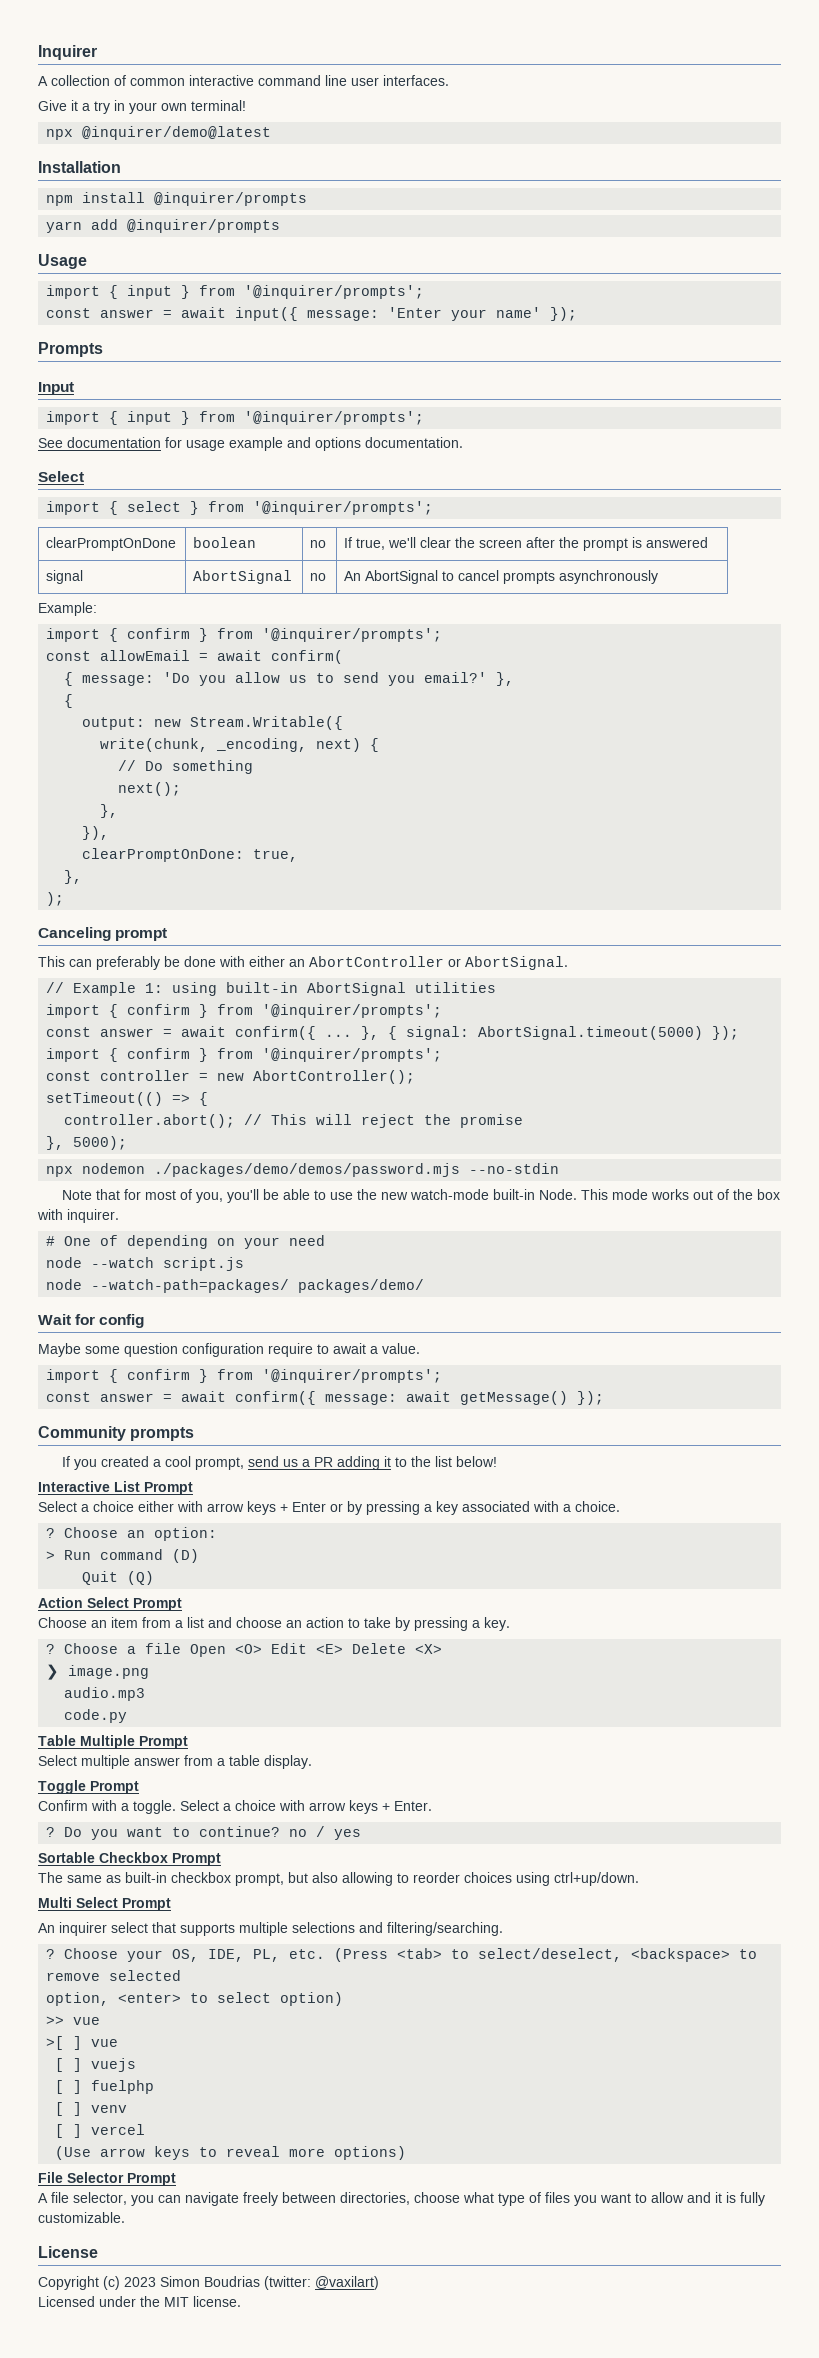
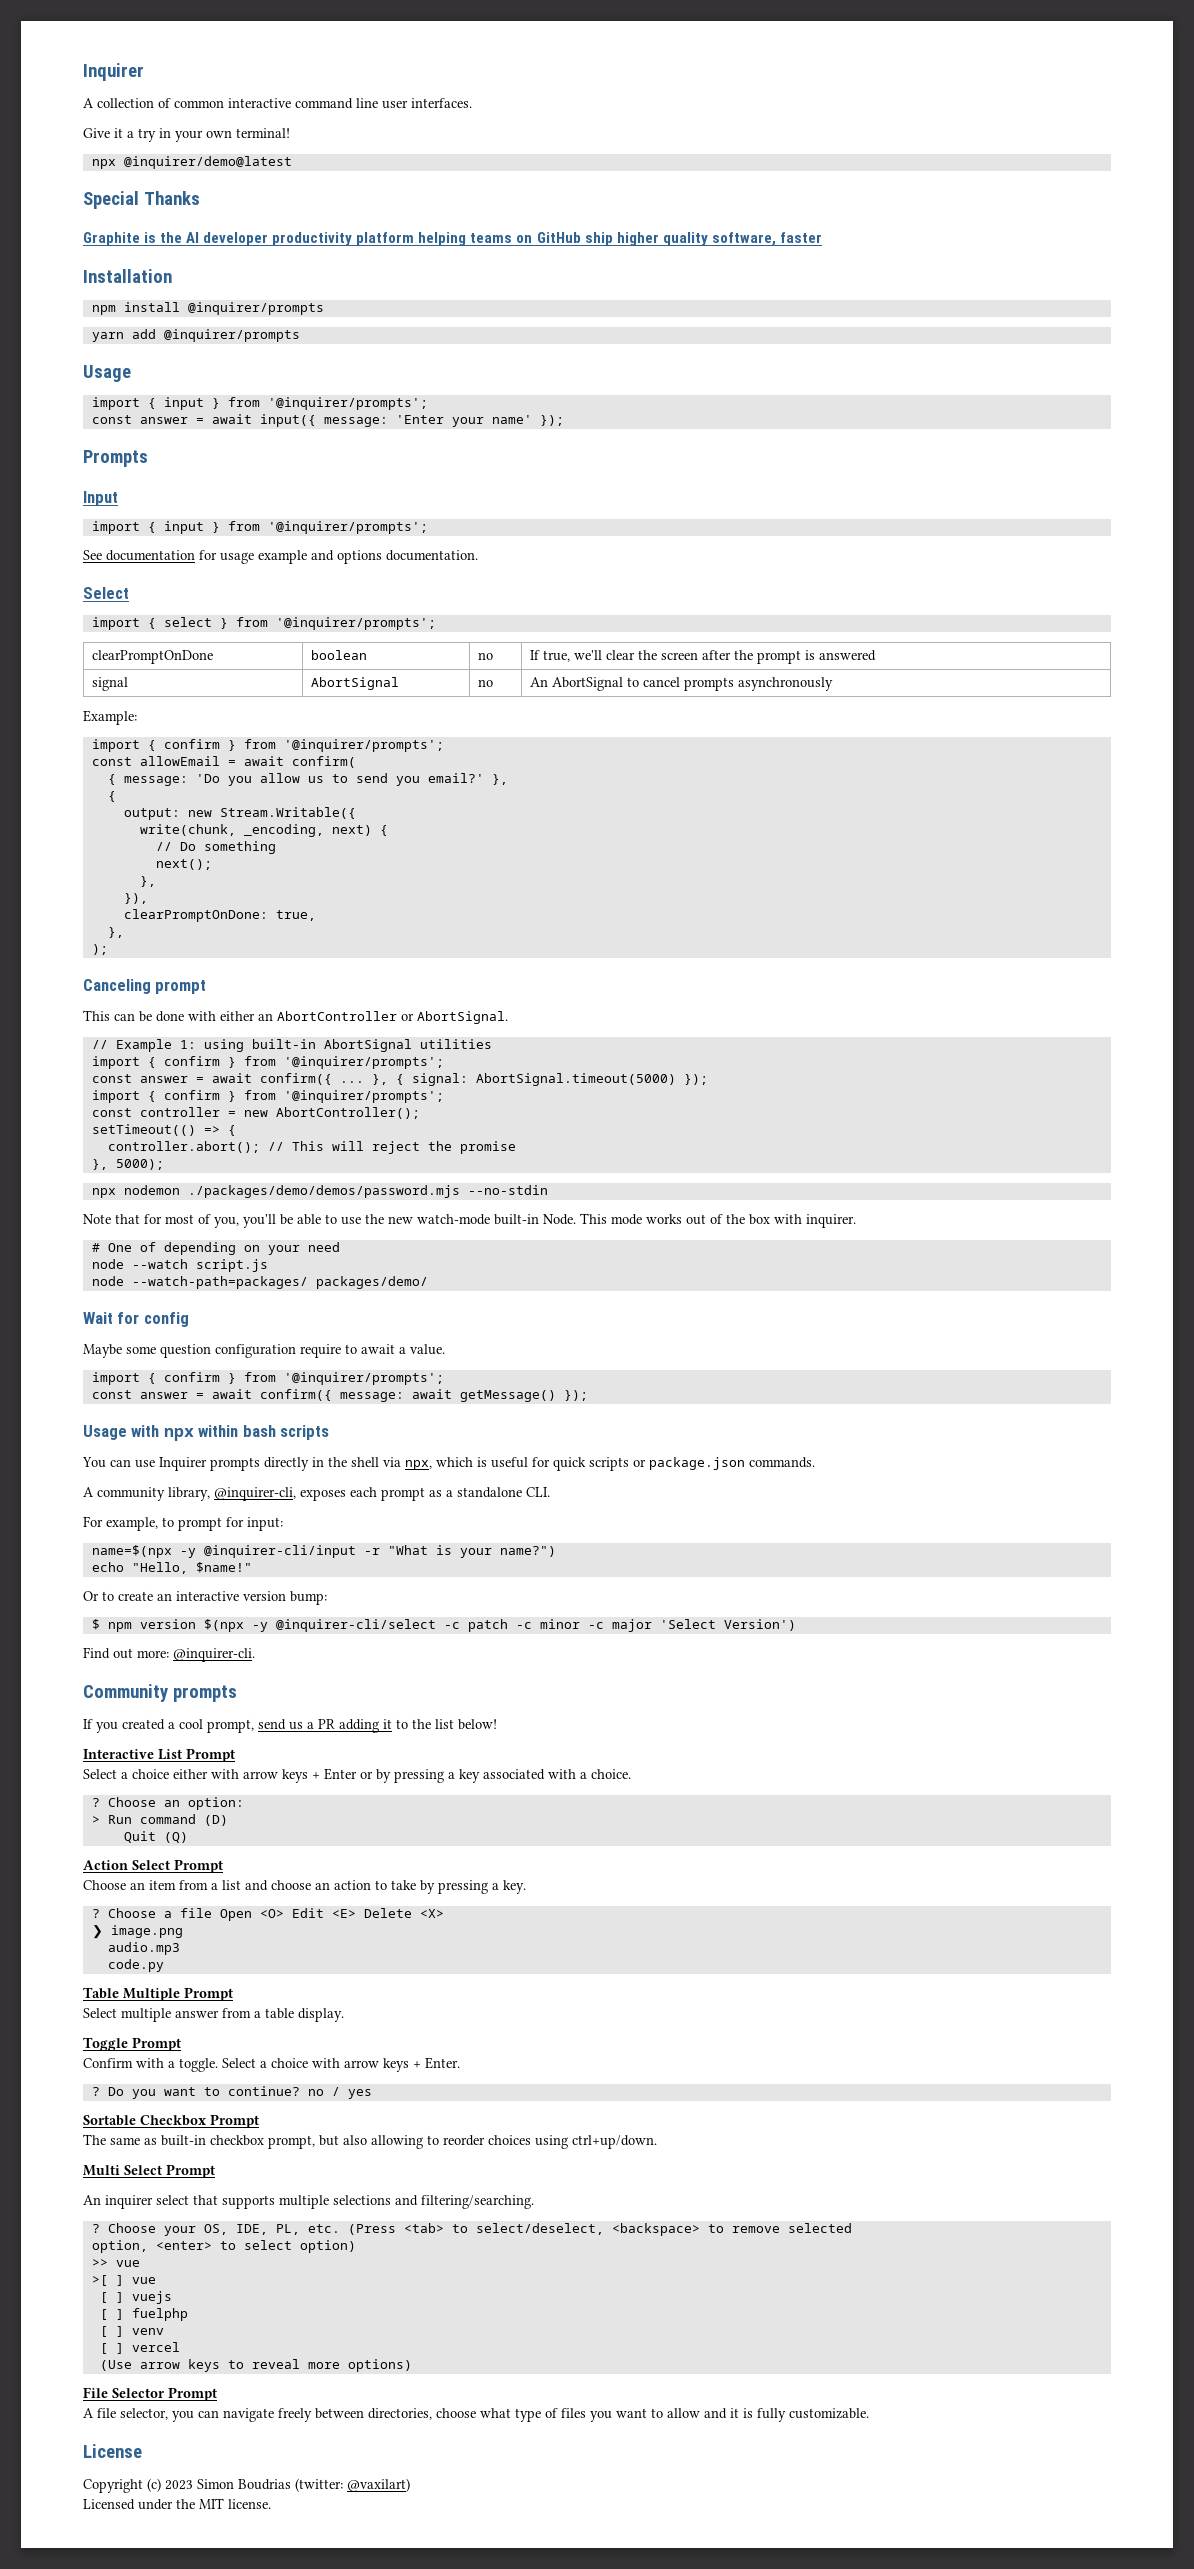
(272, 133) none -> [83,191,200,209] [83,232,822,246] // Special Thanks // Graphite is the AI developer productivity platform helping teams on GitHub ship higher quality software, faster
[96,956,160,970] preferably -> (135, 1017) none
(605, 1398) none -> [83,1425,330,1441] [82,1457,815,1471] [83,1487,550,1501] [83,1516,283,1531] [91,1545,556,1558] [91,1562,252,1574] [83,1591,327,1605] [91,1619,796,1632] [83,1647,255,1662] // Usage with npx within bash scripts // You can use Inquirer prompts directly in the shell via npx, which is useful for quick scripts or package.json commands. // A community library, @inquirer-cli, exposes each prompt as a standalone CLI. // For example, to prompt for input: // name=$(npx -y @inquirer-cli/input -r "What is your name?") // echo "Hello, $name!" // Or to create an interactive version bump: // $ npm version $(npx -y @inquirer-cli/select -c patch -c minor -c major 'Select Version') // Find out more: @inquirer-cli.

